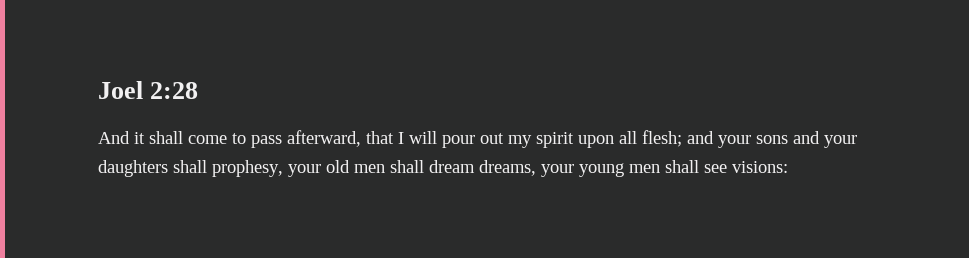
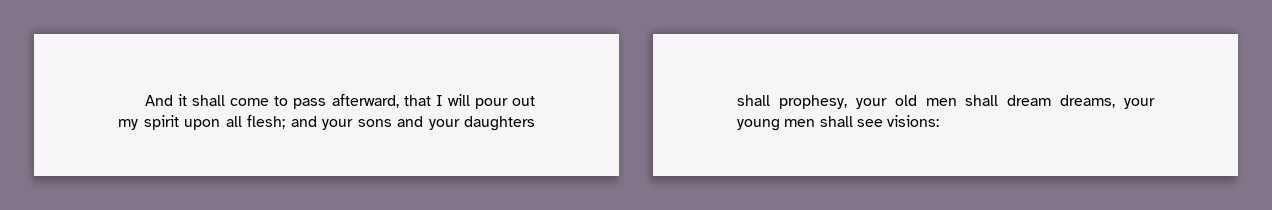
[98,81,199,99] Joel 2:28 // -> (145, 100) none

